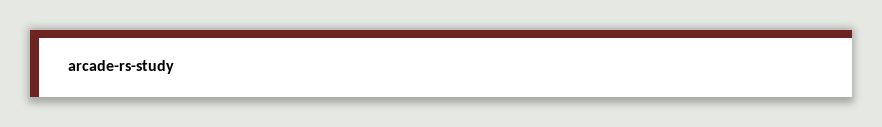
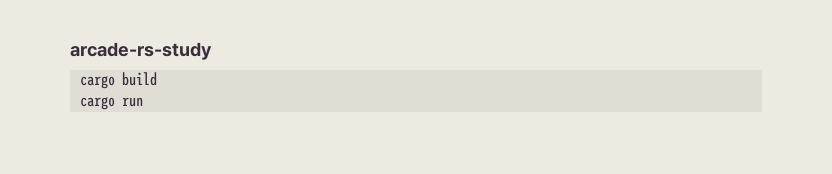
(174, 67) none -> [79,72,157,89] [79,97,143,110] // cargo build // cargo run

